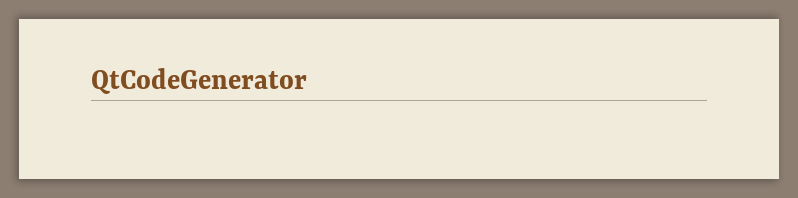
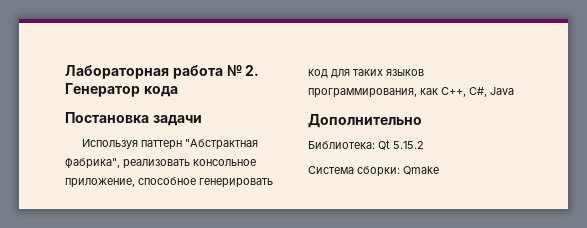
[91,68,307,94] QtCodeGenerator -> [65,65,260,79] [65,83,178,97] [65,112,202,126] [81,139,258,150] [65,158,256,169] [65,177,273,188] [308,69,424,78] [308,87,514,98] [308,114,422,128] [308,140,424,150] [308,166,439,177] Лабораторная работа № 2. Генератор кода // Постановка задачи // Используя паттерн "Абстрактная фабрика", реализовать консольное приложение, способное генерировать код для таких языков программирования, как C++, C#, Java // Дополнительно // Библиотека: Qt 5.15.2 // Система сборки: Qmake

